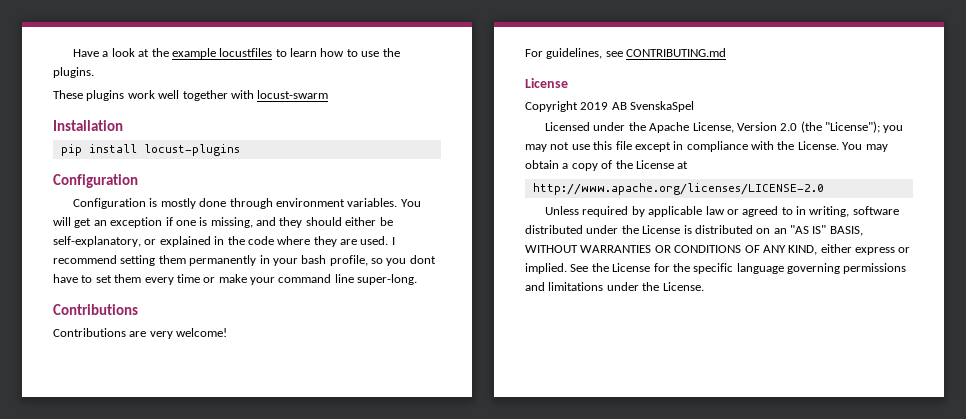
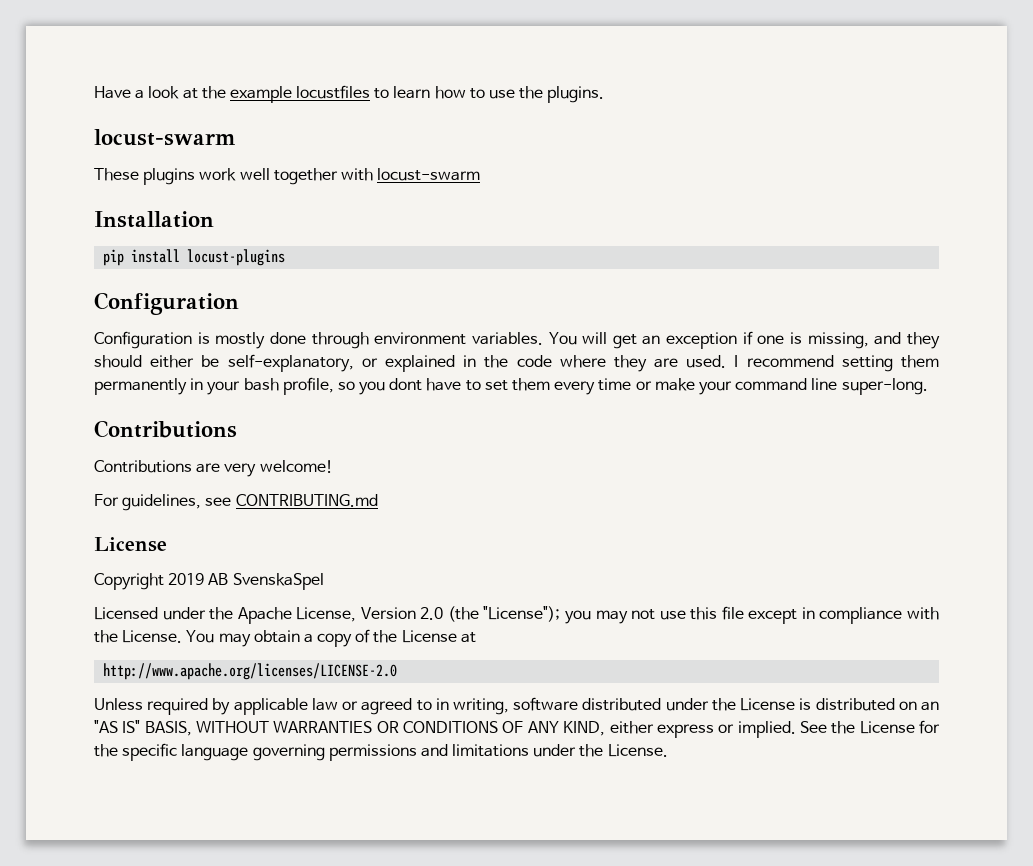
(94, 72) none -> [94,129,236,146] // locust-swarm

